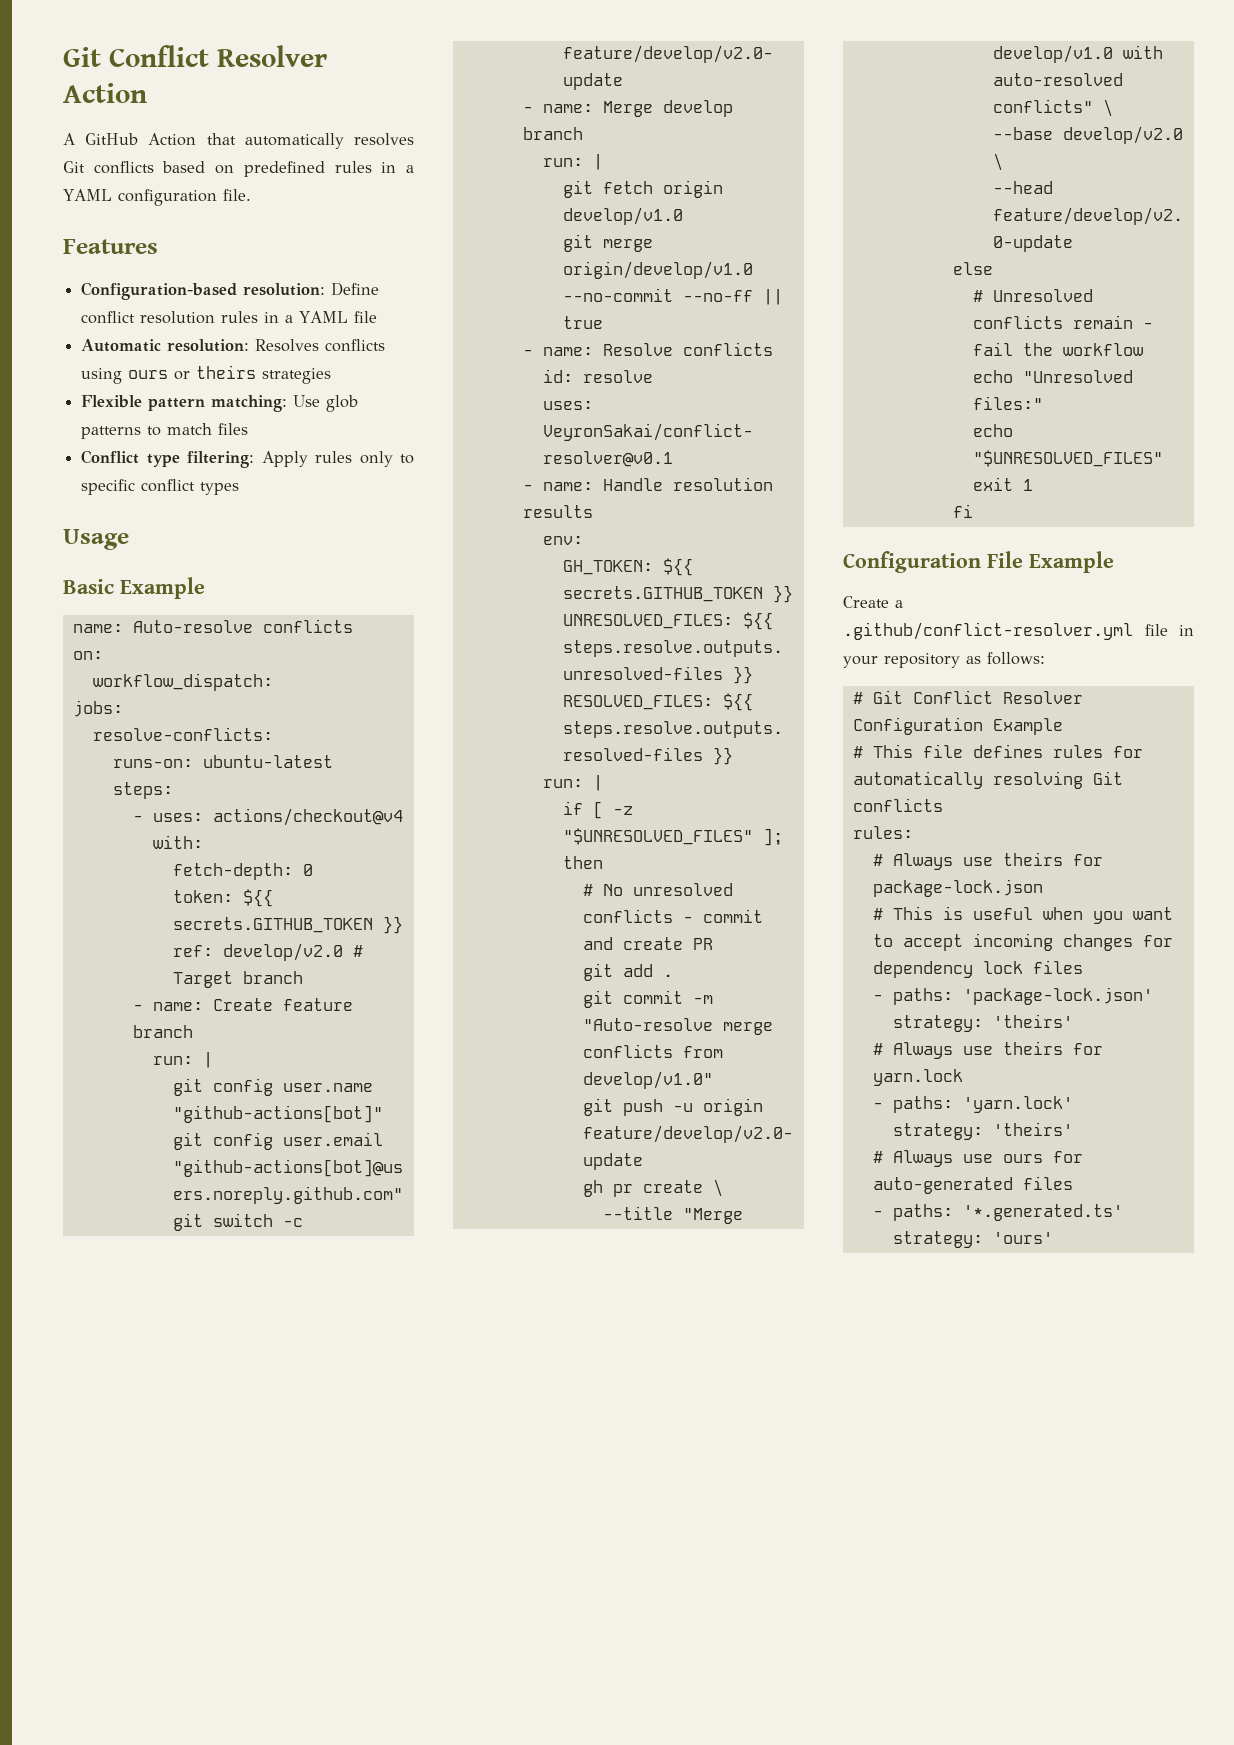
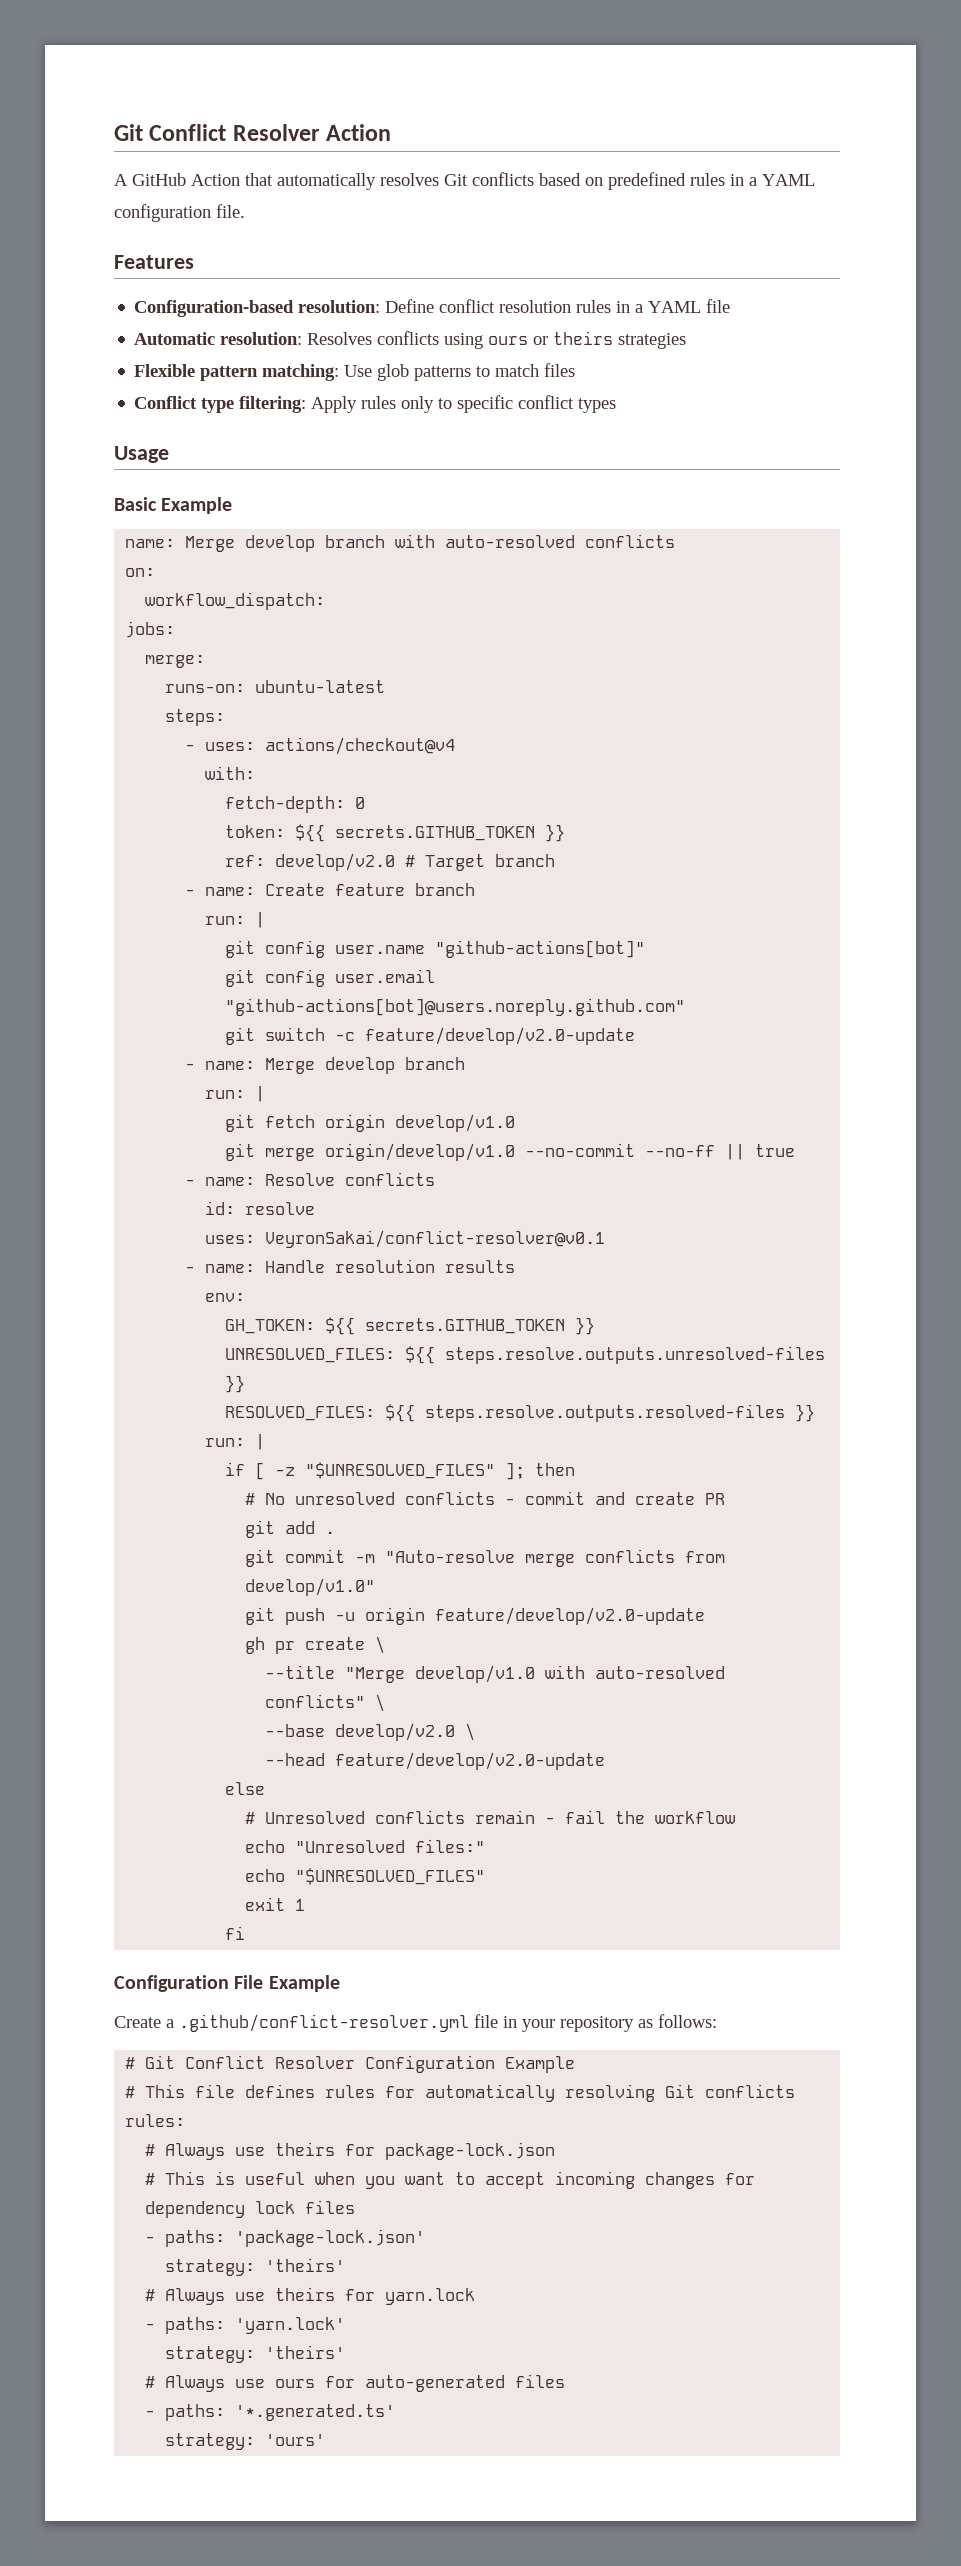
[132,620,253,633] Auto-resolve -> [185,534,576,552] Merge develop branch with auto-resolved
[92,727,273,741] resolve-conflicts: -> [145,655,206,668] merge:

